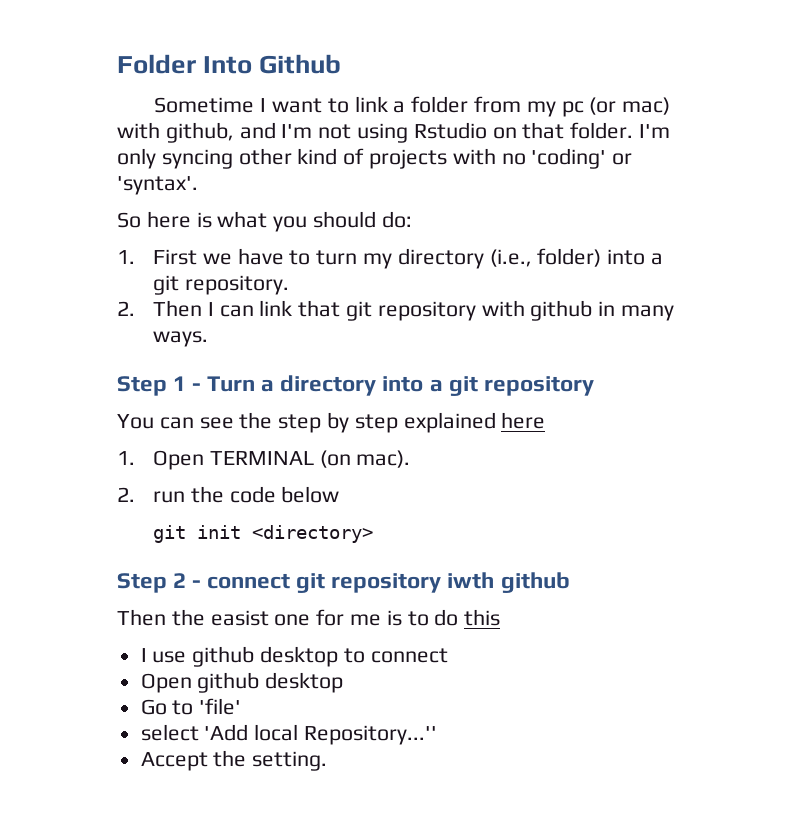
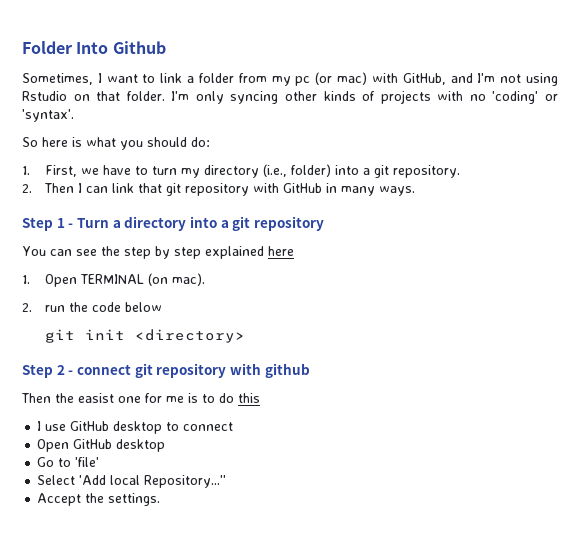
[154,97,255,113] Sometime -> [22,73,93,85] Sometimes,
[165,122,234,143] github, -> [402,73,446,85] GitHub,
[297,148,338,165] kind -> [323,91,356,101] kinds
[152,249,197,265] First -> [45,165,78,177] First,
[530,300,593,321] github -> [283,183,323,193] GitHub
[447,572,495,589] iwth -> [229,363,261,375] with
[192,646,255,667] github -> [70,421,110,431] GitHub
[197,672,260,693] github -> [73,439,113,449] GitHub
[140,724,199,741] select -> [37,475,76,485] Select
[252,751,328,771] setting. -> [108,493,161,506] settings.

